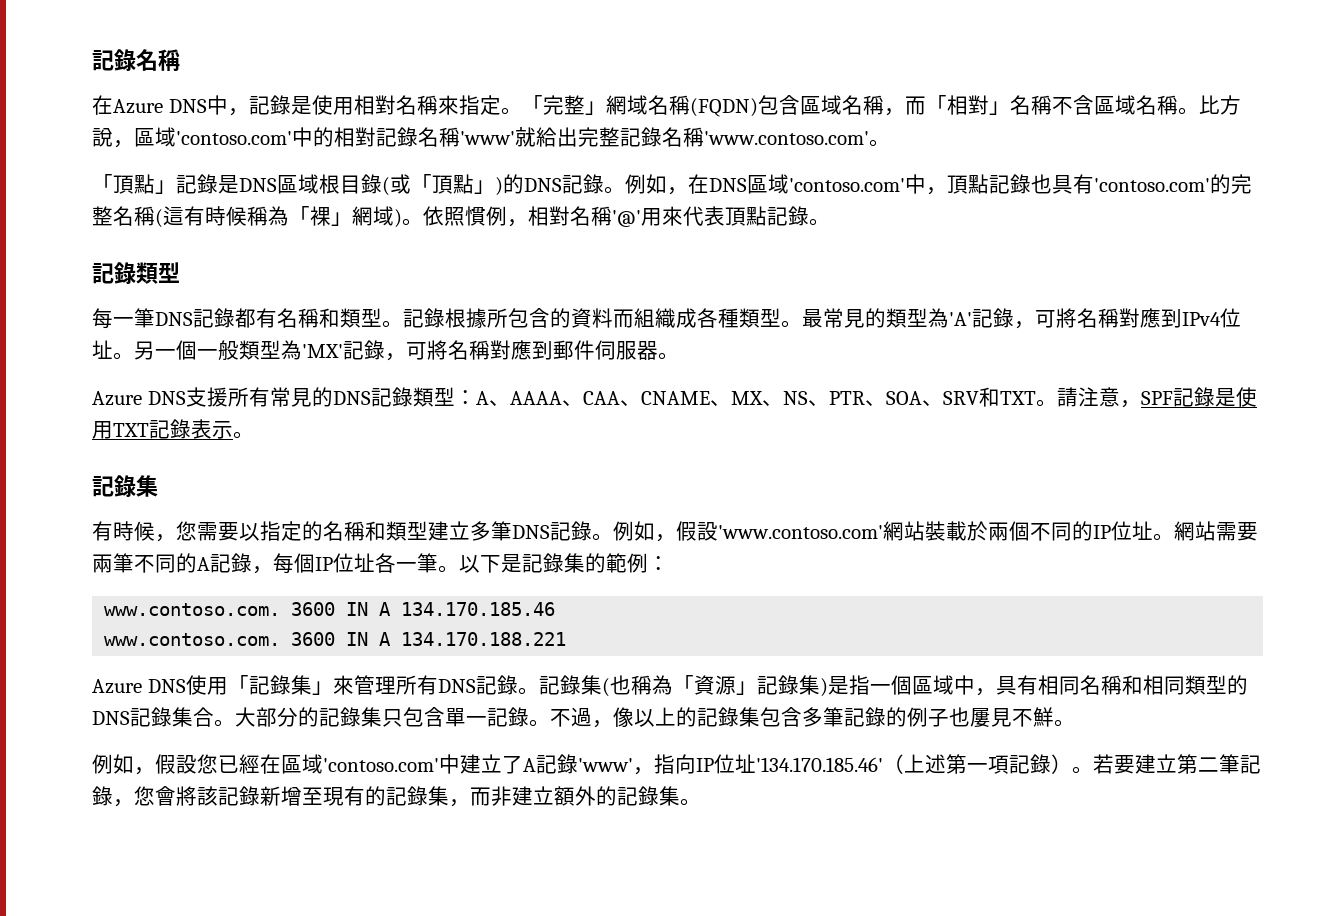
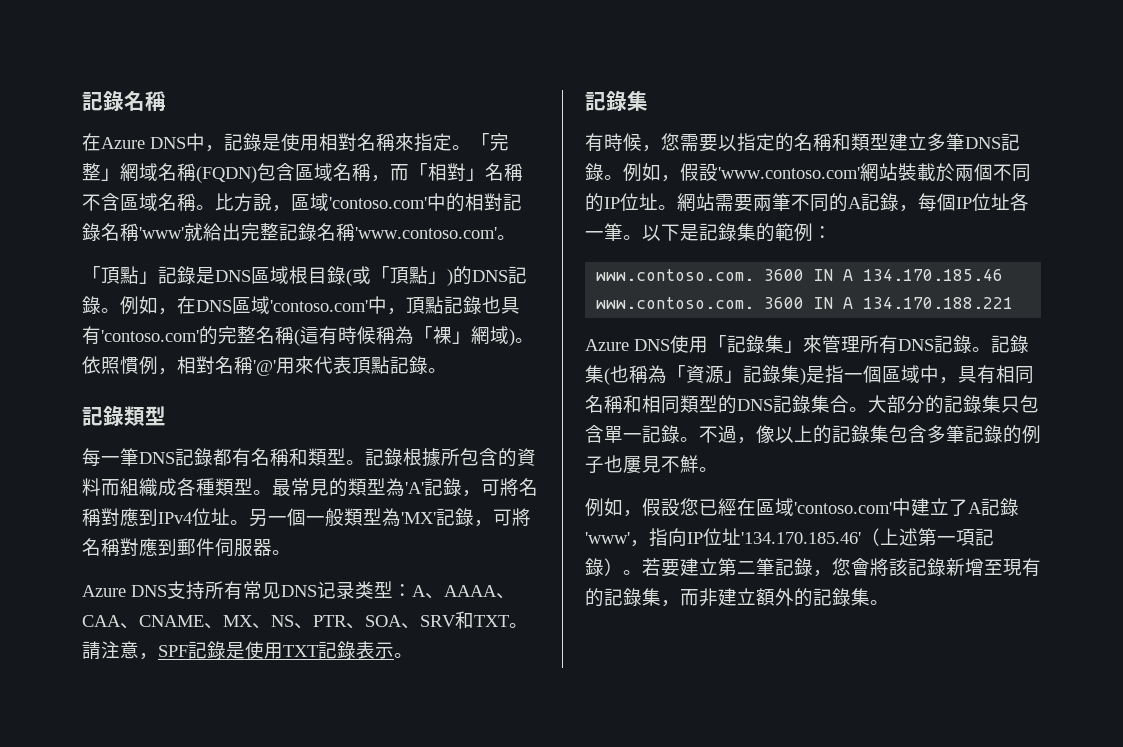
[206,387,434,407] 援所有常見的DNS記錄類 -> [186,581,374,600] 持所有常见DNS记录类

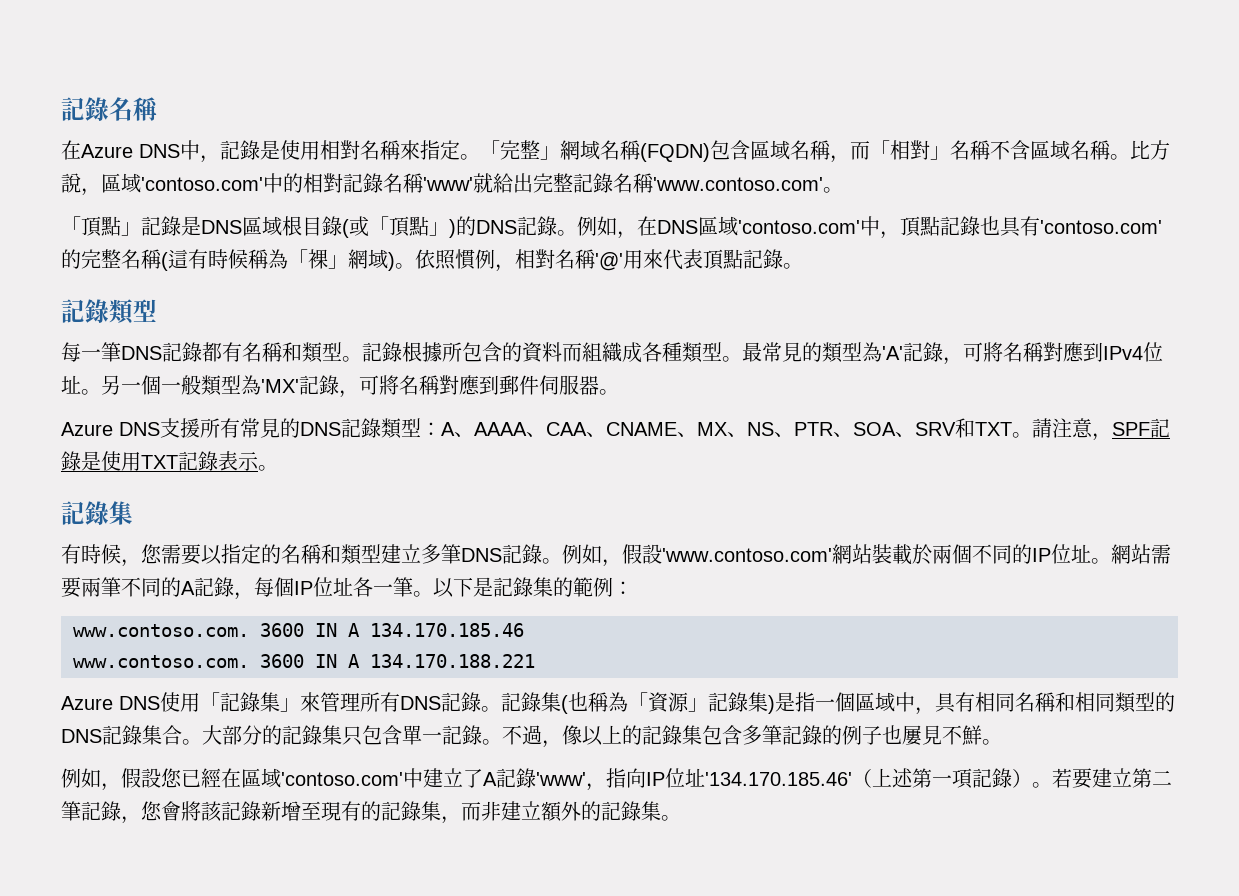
[186,581,374,600] 持所有常见DNS记录类 -> [180,418,402,439] 援所有常見的DNS記錄類

